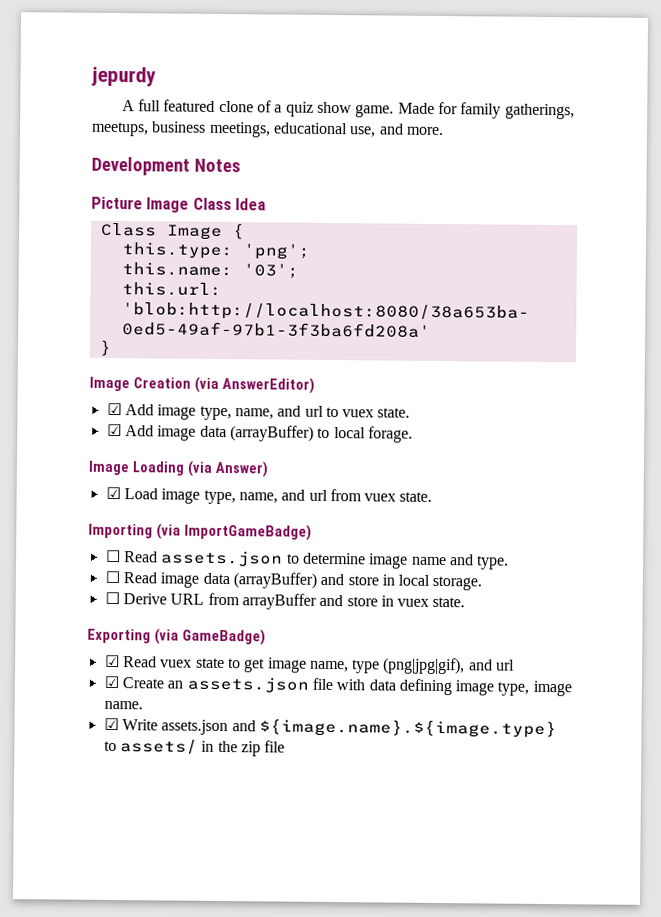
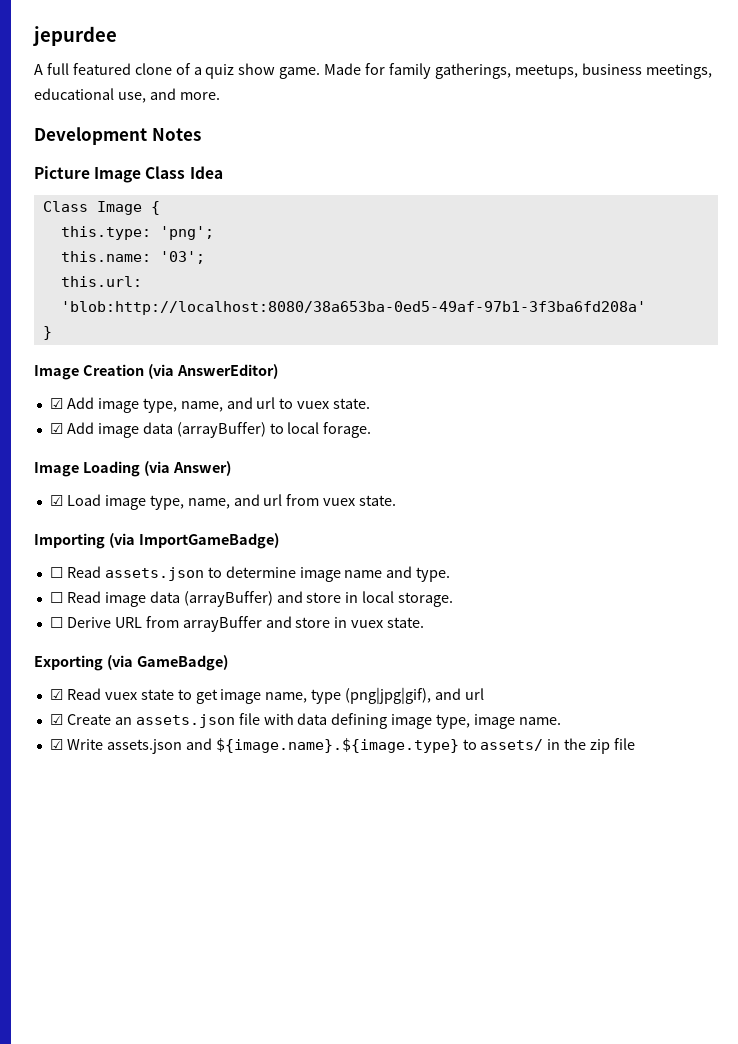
[91,66,156,87] jepurdy -> [33,26,117,46] jepurdee

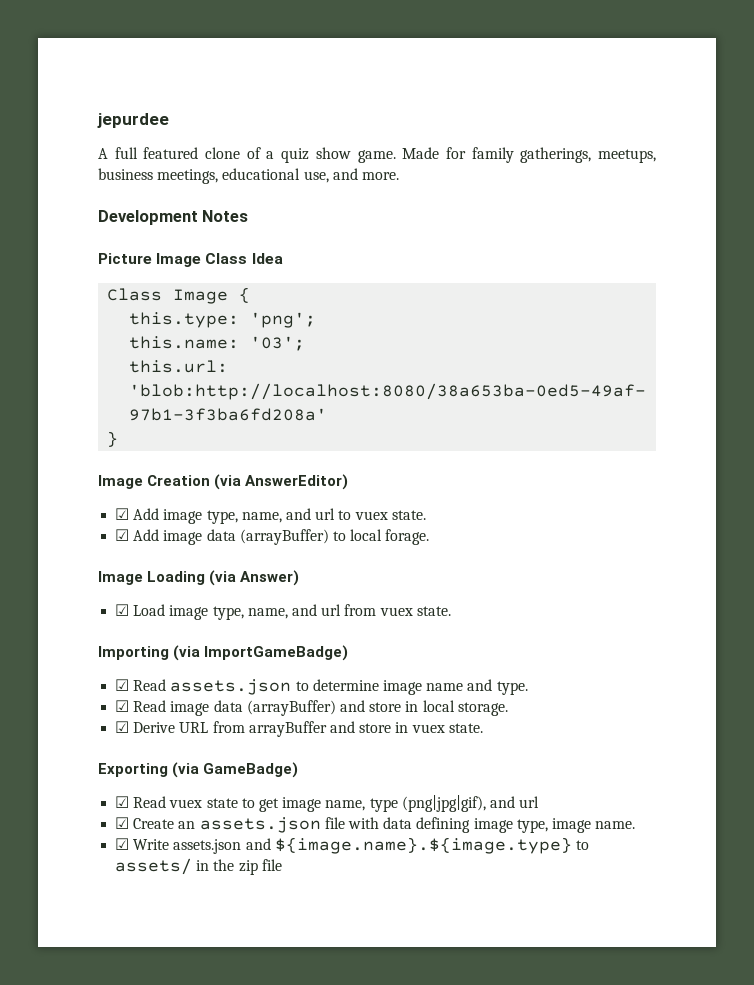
[49,567,63,578] ☐ -> [115,679,130,691] ☑
[49,592,63,603] ☐ -> [115,700,130,712] ☑
[49,617,63,628] ☐ -> [115,721,130,733] ☑

